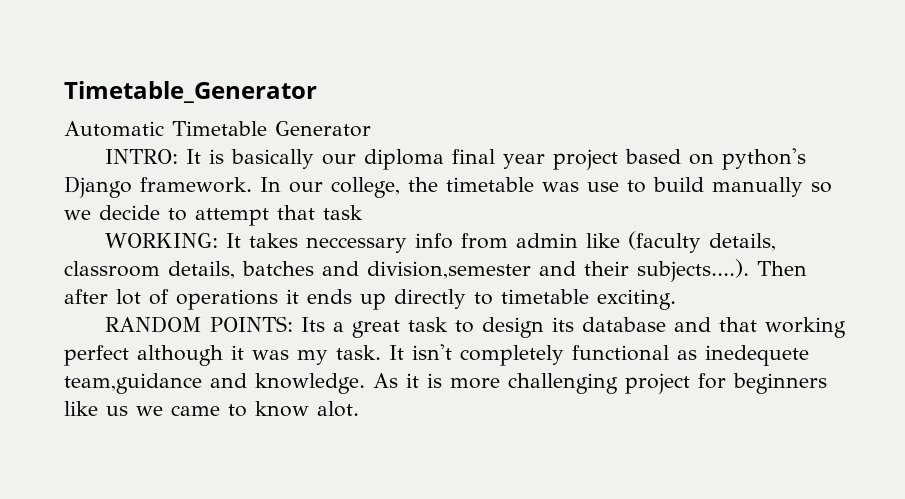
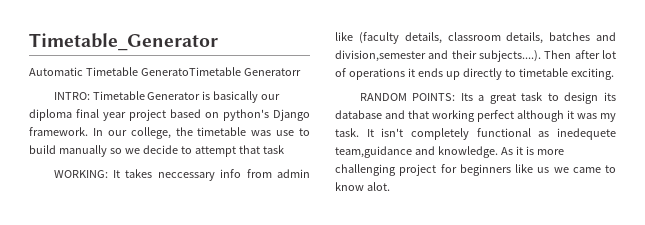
[275,121,371,137] Generator -> [140,67,301,76] GeneratoTimetable Generatorr
[186,149,202,164] It -> [92,91,201,100] Timetable Generator

